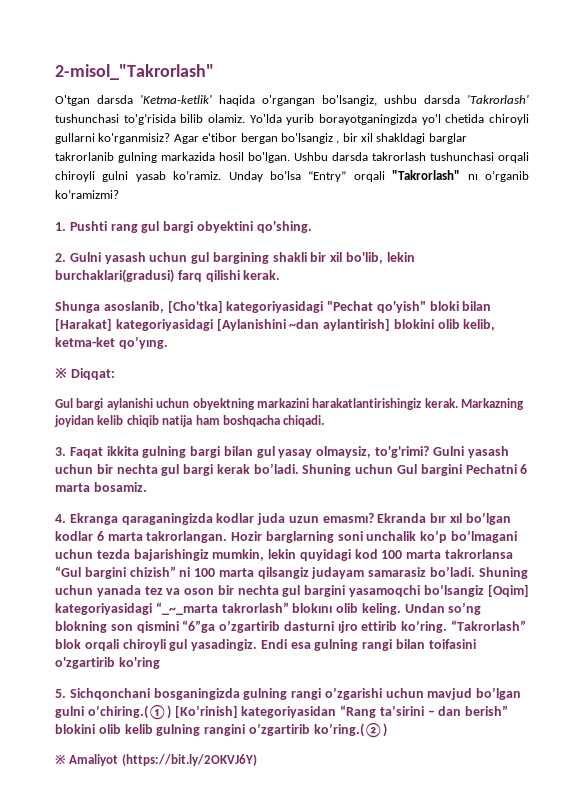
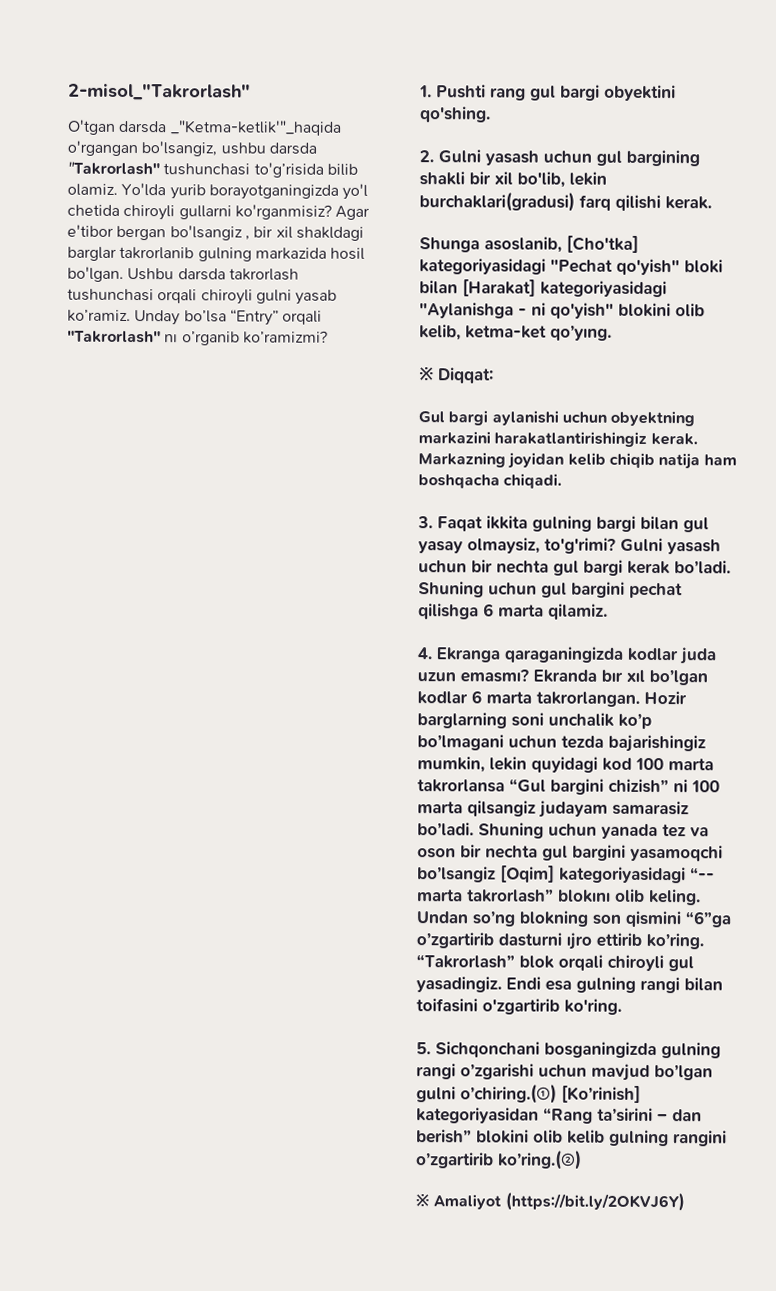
[140,95,255,106] 'Ketma-ketlik' haqida -> [169,120,342,136] _"Ketma-ketlik'"_haqida
[467,95,529,104] 'Takrorlash' -> [67,161,160,176] "Takrorlash"
[216,318,391,331] [Aylanishini ~dan aylantirish] -> [419,302,614,319] "Aylanishga - ni qo'yish"
[397,464,528,476] [55,482,147,492] Gul bargini Pechatni 6 marta bosamiz. -> [541,581,683,599] [418,603,608,620] gul bargini pechat qilishga 6 marta qilamiz.
[155,602,218,615] “_~_marta -> [690,867,715,881] [417,889,463,902] “-- marta
[118,657,160,669] ko'ring -> [564,998,622,1015] ko'ring.

